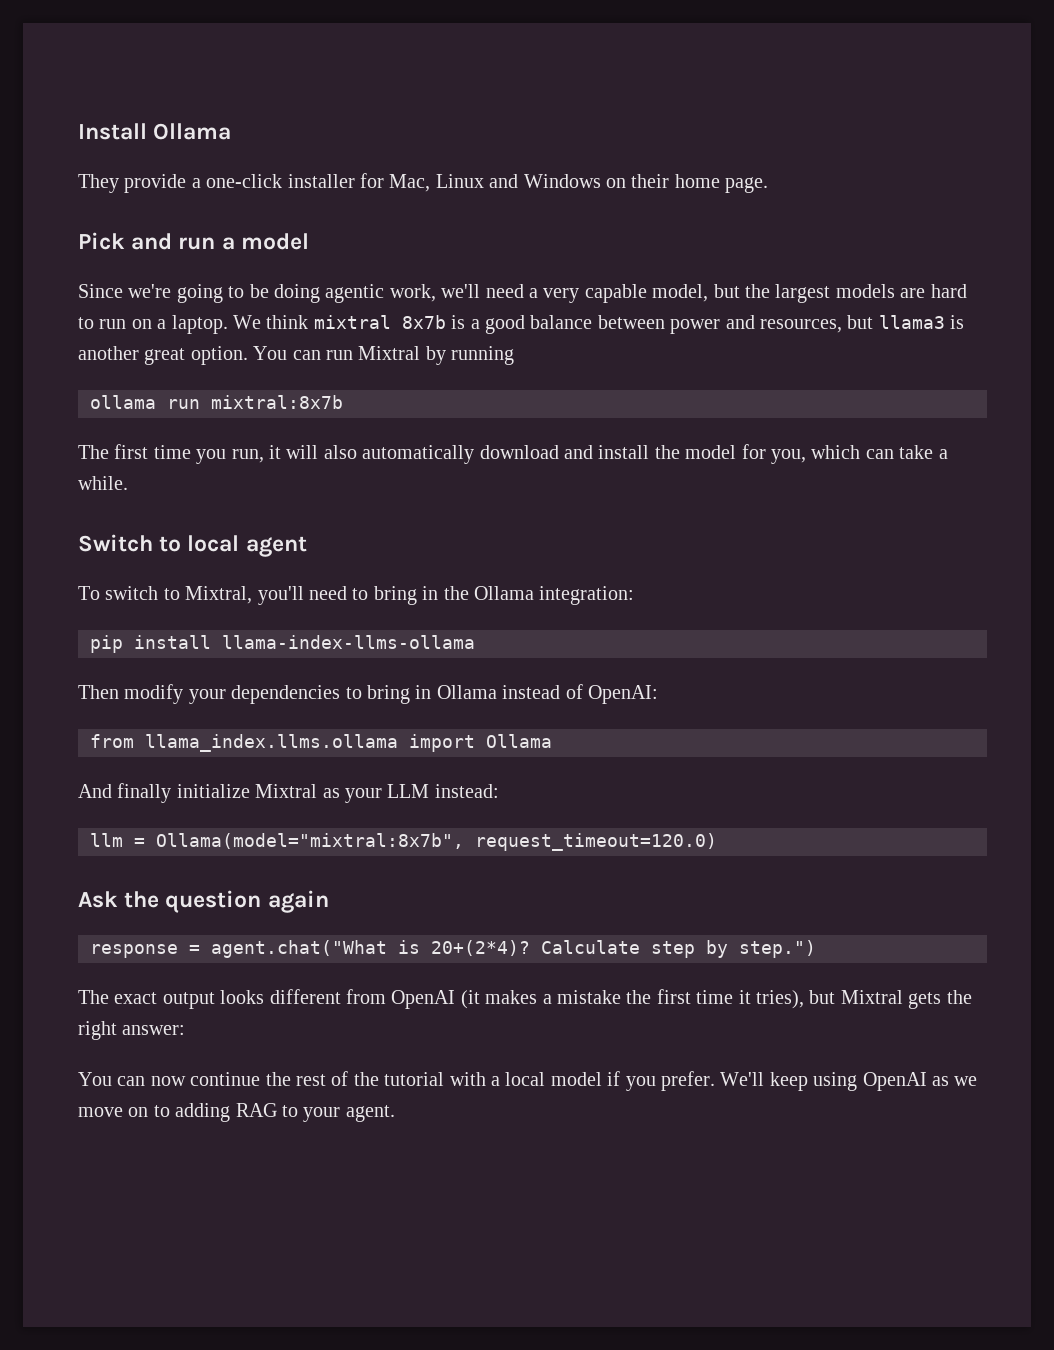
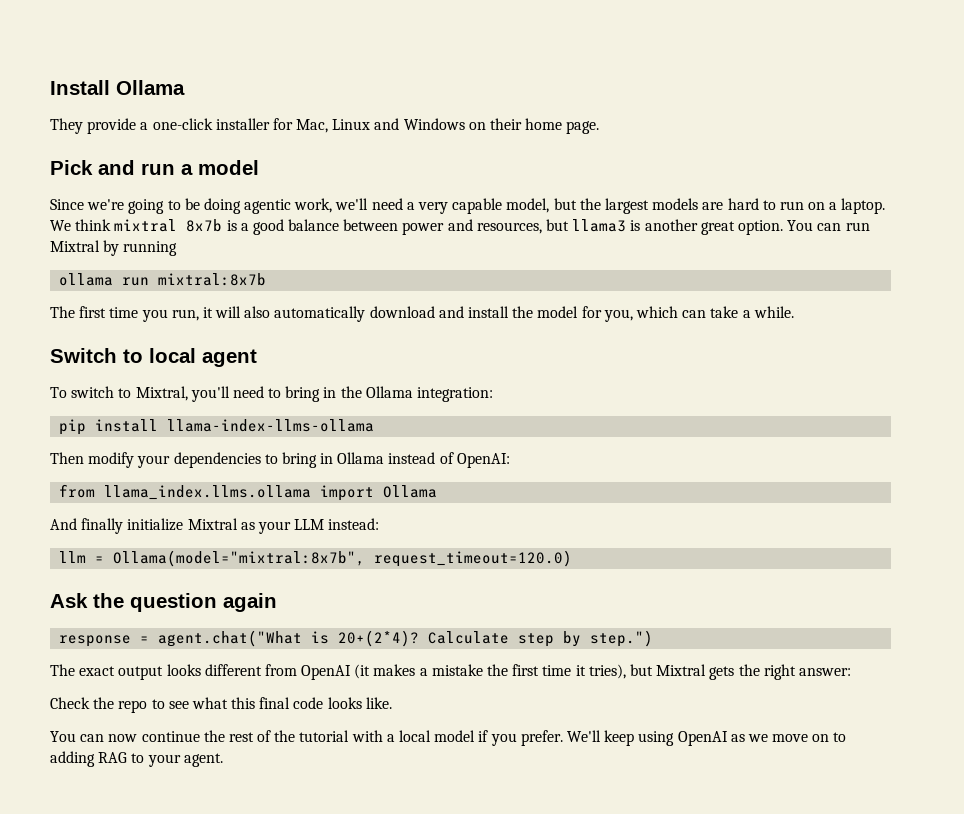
(186, 1030) none -> [50,697,392,713] // Check the repo to see what this final code looks like.

